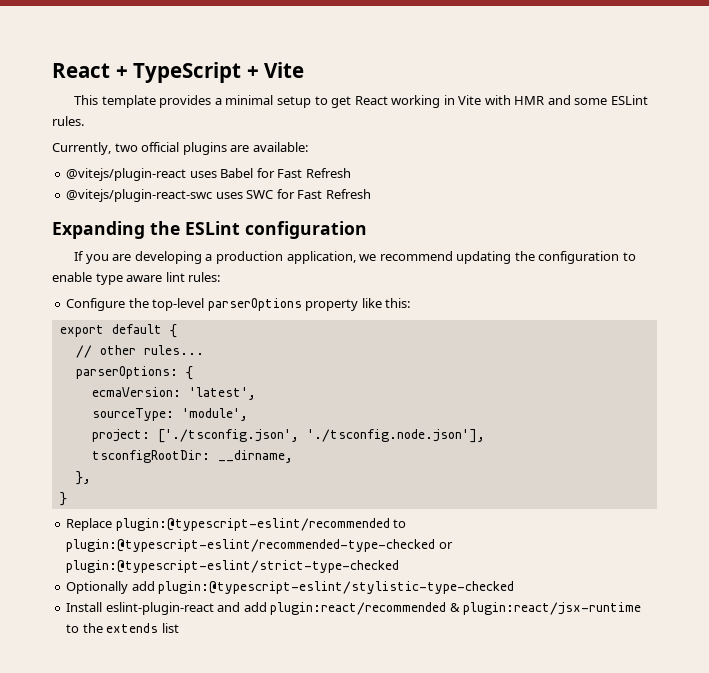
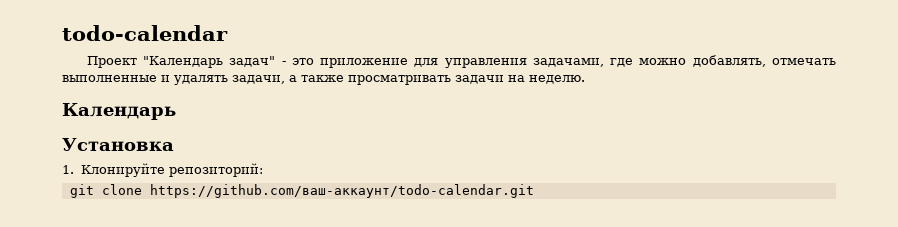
[52,62,305,83] [74,95,648,108] [52,116,84,126] [52,142,308,155] [66,168,351,181] [66,189,371,202] [52,221,367,239] [74,251,636,264] [52,272,221,285] [66,298,411,311] [59,324,177,338] [75,345,204,358] [75,366,193,380] [91,387,256,400] [91,408,248,421] [91,429,485,443] [91,450,293,463] [75,471,91,485] [59,492,67,506] [66,518,407,531] [66,539,453,552] [66,560,400,573] [66,581,515,594] [66,602,642,615] [66,623,179,633] React + TypeScript + Vite // This template provides a minimal setup to get React working in Vite with HMR and some ESLint rules. // Currently, two official plugins are available: // @vitejs/plugin-react uses Babel for Fast Refresh // @vitejs/plugin-react-swc uses SWC for Fast Refresh // Expanding the ESLint configuration // If you are developing a production application, we recommend updating the configuration to enable type aware lint rules: // Configure the top-level parserOptions property like this: // export default { // // other rules... // parserOptions: { // ecmaVersion: 'latest', // sourceType: 'module', // project: ['./tsconfig.json', './tsconfig.node.json'], // tsconfigRootDir: __dirname, // }, // } // Replace plugin:@typescript-eslint/recommended to plugin:@typescript-eslint/recommended-type-checked or plugin:@typescript-eslint/strict-type-checked // Optionally add plugin:@typescript-eslint/stylistic-type-checked // Install eslint-plugin-react and add plugin:react/recommended & plugin:react/jsx-runtime to the extends list -> [62,25,228,41] [86,55,836,68] [62,75,585,85] [62,103,176,120] [62,138,174,151] [62,163,263,177] [69,184,534,198] todo-calendar // Проект "Календарь задач" - это приложение для управления задачами, где можно добавлять, отмечать выполненные и удалять задачи, а также просматривать задачи на неделю. // Календарь // Установка // 1. Клонируйте репозиторий: // git clone https://github.com/ваш-аккаунт/todo-calendar.git

